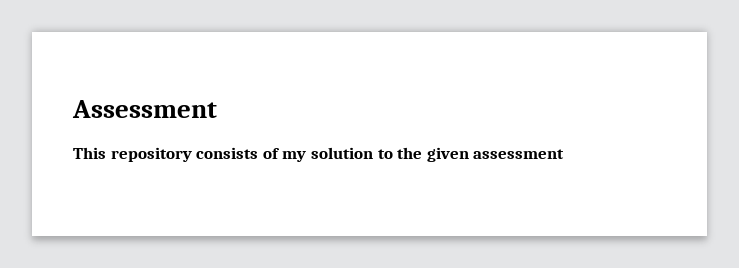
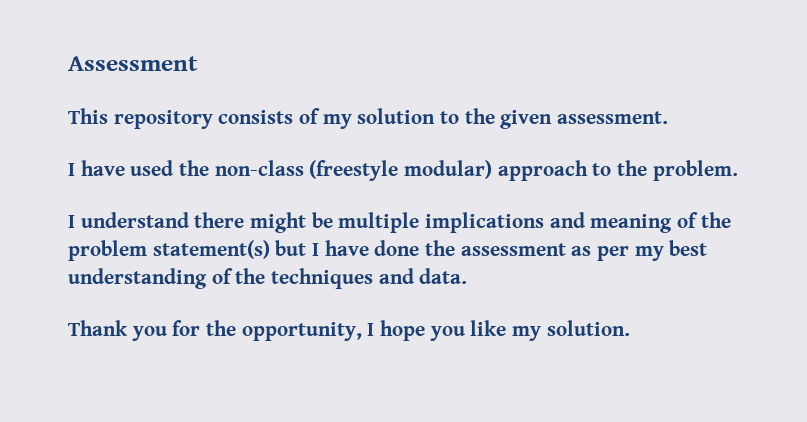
[473,149,565,159] assessment -> [557,111,669,124] [68,160,738,181] [68,212,731,233] [68,240,708,261] [68,268,468,289] [68,320,630,341] assessment. // I have used the non-class (freestyle modular) approach to the problem. // I understand there might be multiple implications and meaning of the problem statement(s) but I have done the assessment as per my best understanding of the techniques and data. // Thank you for the opportunity, I hope you like my solution.

